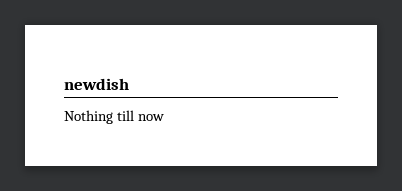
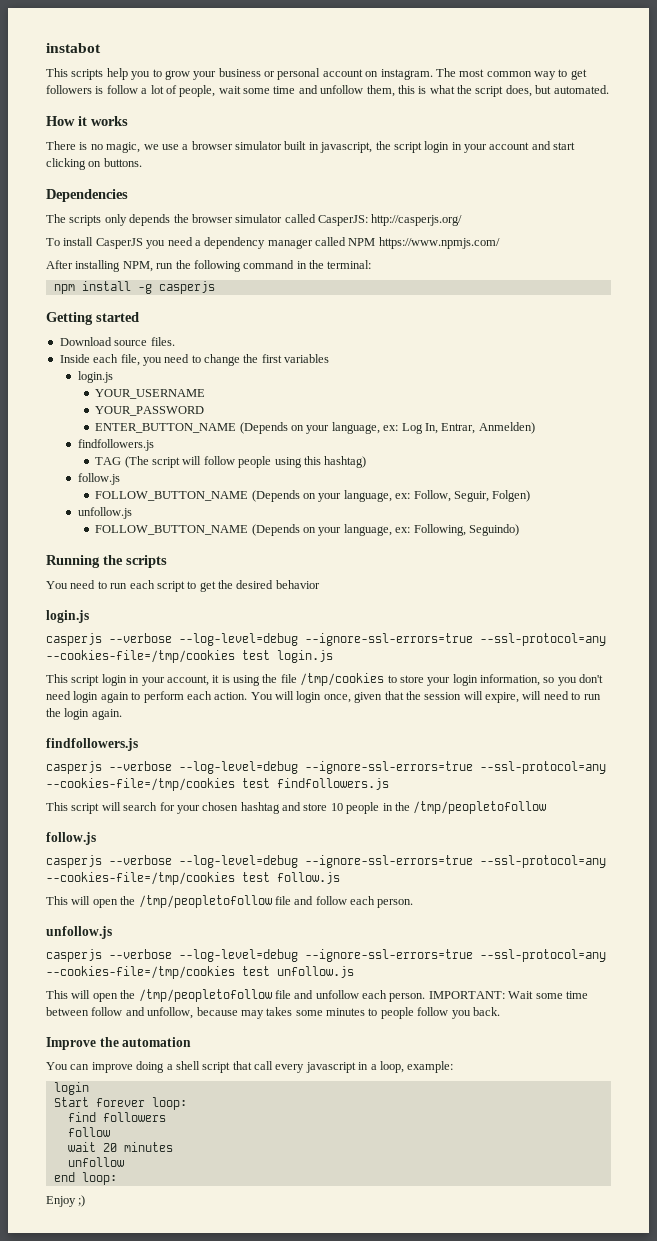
[64,78,129,90] [64,110,164,124] newdish // Nothing till now -> [46,43,101,53] [46,68,587,80] [46,85,609,97] [46,116,128,126] [46,141,576,153] [46,158,142,170] [46,189,128,202] [46,214,463,226] [46,237,500,249] [46,260,372,272] [53,281,215,294] [46,312,139,325] [59,337,175,346] [59,354,330,366] [77,371,113,383] [95,389,206,399] [95,406,205,416] [95,422,535,434] [77,439,154,451] [95,456,367,468] [77,473,120,485] [95,490,531,502] [77,507,132,519] [95,524,519,536] [46,555,167,568] [46,580,320,592] [46,610,89,623] [46,633,606,646] [46,650,333,663] [46,673,604,686] [46,691,601,703] [46,708,122,720] [46,738,138,751] [46,761,606,774] [46,778,389,791] [46,801,547,814] [46,832,96,845] [46,855,606,868] [46,872,340,885] [46,895,414,908] [46,926,112,939] [46,949,606,962] [46,966,354,979] [46,989,588,1002] [46,1007,500,1019] [46,1037,192,1050] [46,1061,454,1073] [53,1082,89,1095] [53,1097,187,1110] [67,1112,166,1122] [67,1127,110,1137] [67,1142,173,1152] [67,1157,124,1167] [53,1172,117,1185] [46,1195,86,1207] instabot // This scripts help you to grow your business or personal account on instagram. The most common way to get followers is follow a lot of people, wait some time and unfollow them, this is what the script does, but automated. // How it works // There is no magic, we use a browser simulator built in javascript, the script login in your account and start clicking on buttons. // Dependencies // The scripts only depends the browser simulator called CasperJS: http://casperjs.org/ // To install CasperJS you need a dependency manager called NPM https://www.npmjs.com/ // After installing NPM, run the following command in the terminal: // npm install -g casperjs // Getting started // Download source files. // Inside each file, you need to change the first variables // login.js // YOUR_USERNAME // YOUR_PASSWORD // ENTER_BUTTON_NAME (Depends on your language, ex: Log In, Entrar, Anmelden) // findfollowers.js // TAG (The script will follow people using this hashtag) // follow.js // FOLLOW_BUTTON_NAME (Depends on your language, ex: Follow, Seguir, Folgen) // unfollow.js // FOLLOW_BUTTON_NAME (Depends on your language, ex: Following, Seguindo) // Running the scripts // You need to run each script to get the desired behavior // login.js // casperjs --verbose --log-level=debug --ignore-ssl-errors=true --ssl-protocol=any --cookies-file=/tmp/cookies test login.js // This script login in your account, it is using the file /tmp/cookies to store your login information, so you don't need login again to perform each action. You will login once, given that the session will expire, will need to run the login again. // findfollowers.js // casperjs --verbose --log-level=debug --ignore-ssl-errors=true --ssl-protocol=any --cookies-file=/tmp/cookies test findfollowers.js // This script will search for your chosen hashtag and store 10 people in the /tmp/peopletofollow // follow.js // casperjs --verbose --log-level=debug --ignore-ssl-errors=true --ssl-protocol=any --cookies-file=/tmp/cookies test follow.js // This will open the /tmp/peopletofollow file and follow each person. // unfollow.js // casperjs --verbose --log-level=debug --ignore-ssl-errors=true --ssl-protocol=any --cookies-file=/tmp/cookies test unfollow.js // This will open the /tmp/peopletofollow file and unfollow each person. IMPORTANT: Wait some time between follow and unfollow, because may takes some minutes to people follow you back. // Improve the automation // You can improve doing a shell script that call every javascript in a loop, example: // login // Start forever loop: // find followers // follow // wait 20 minutes // unfollow // end loop: // Enjoy ;)

